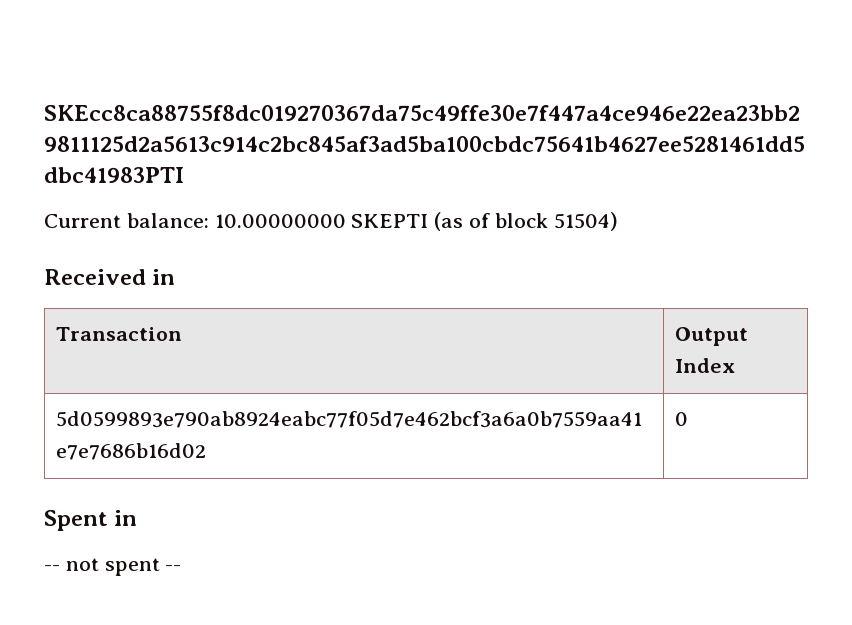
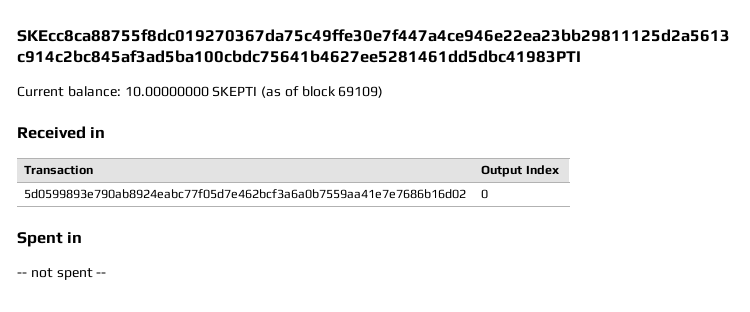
[553,212,618,231] 51504) -> [338,86,384,98] 69109)

